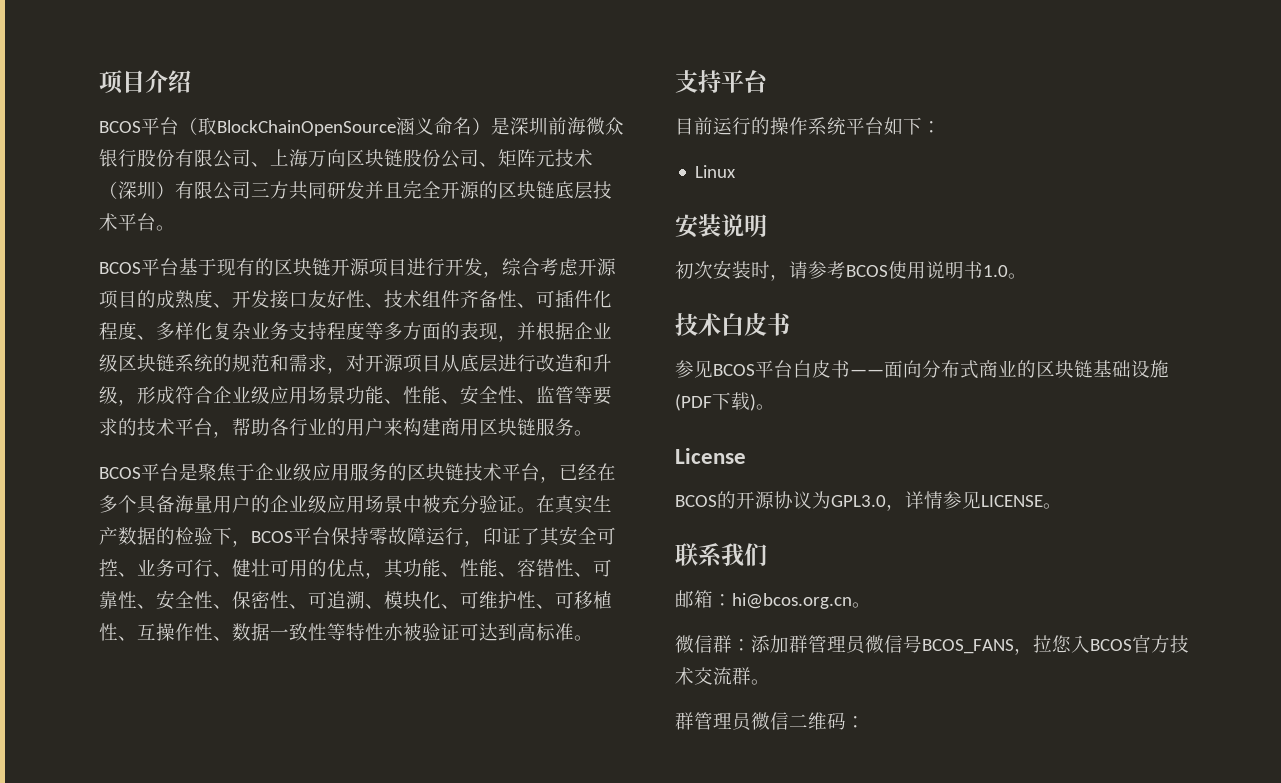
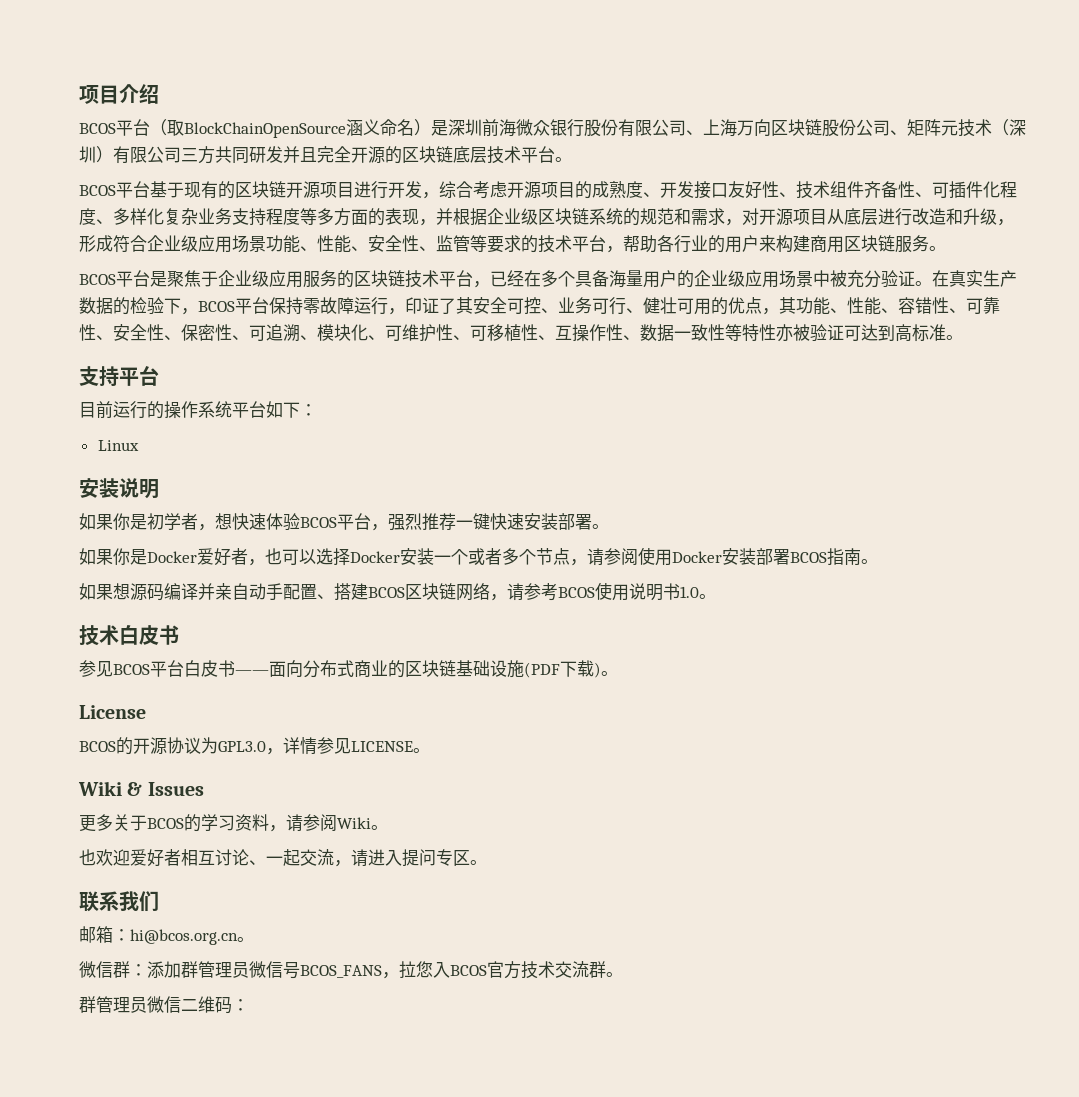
[675,260,770,280] 初次安装时 -> [79,513,609,531] [79,547,878,566] [79,583,490,601] 如果你是初学者，想快速体验BCOS平台，强烈推荐一键快速安装部署。 // 如果你是Docker爱好者，也可以选择Docker安装一个或者多个节点，请参阅使用Docker安装部署BCOS指南。 // 如果想源码编译并亲自动手配置、搭建BCOS区块链网络
(1062, 506) none -> [78,781,204,796] [79,814,388,832] [79,849,487,867] // Wiki & Issues // 更多关于BCOS的学习资料，请参阅Wiki。 // 也欢迎爱好者相互讨论、一起交流，请进入提问专区。

